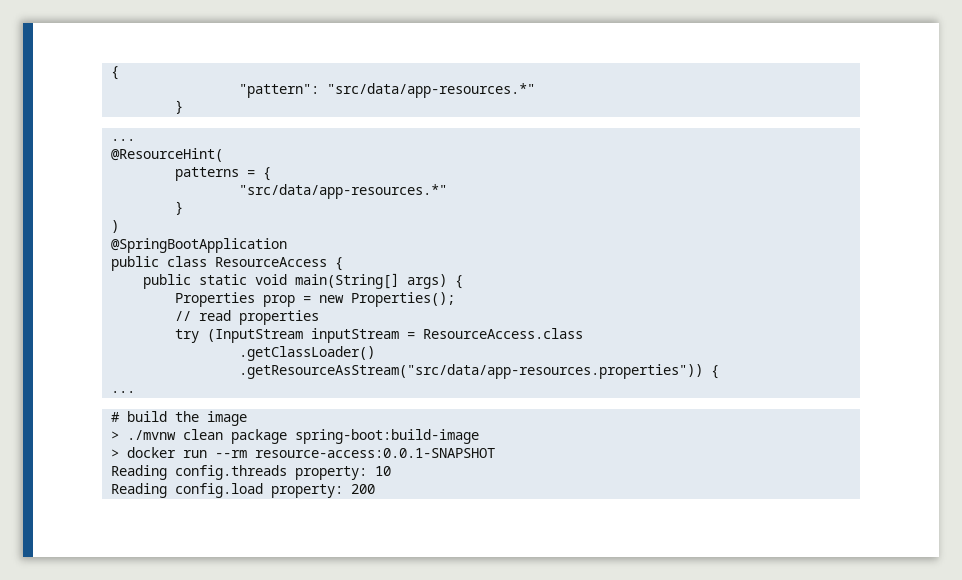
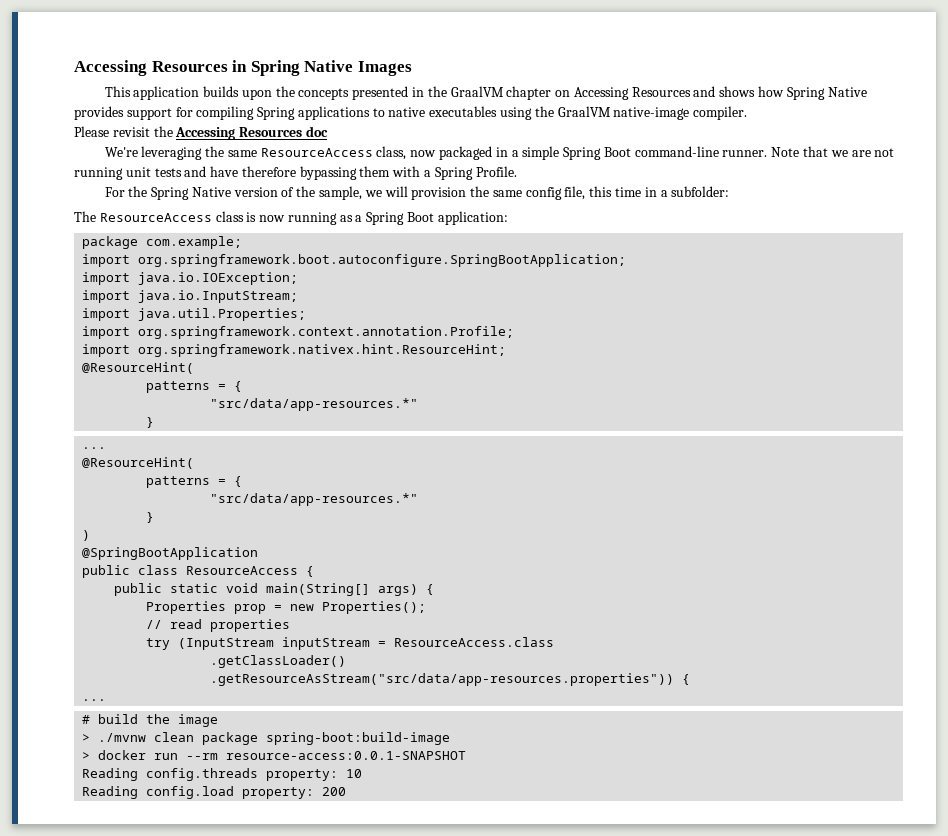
[110,66,119,80] [238,84,319,98] { // "pattern": -> [74,60,412,76] [104,86,867,100] [74,106,748,120] [74,126,328,140] [104,146,895,160] [74,166,517,180] [104,186,730,200] [74,211,508,225] [82,236,243,249] [82,254,627,267] [82,272,299,285] [82,290,299,303] [82,308,307,321] [82,326,515,339] [82,344,507,357] [82,362,195,374] [146,381,243,393] Accessing Resources in Spring Native Images // This application builds upon the concepts presented in the GraalVM chapter on Accessing Resources and shows how Spring Native provides support for compiling Spring applications to native executables using the GraalVM native-image compiler. // Please revisit the Accessing Resources doc // We're leveraging the same ResourceAccess class, now packaged in a simple Spring Boot command-line runner. Note that we are not running unit tests and have therefore bypassing them with a Spring Profile. // For the Spring Native version of the sample, we will provision the same config file, this time in a subfolder: // The ResourceAccess class is now running as a Spring Boot application: // package com.example; // import org.springframework.boot.autoconfigure.SpringBootApplication; // import java.io.IOException; // import java.io.InputStream; // import java.util.Properties; // import org.springframework.context.annotation.Profile; // import org.springframework.nativex.hint.ResourceHint; // @ResourceHint( // patterns = { //

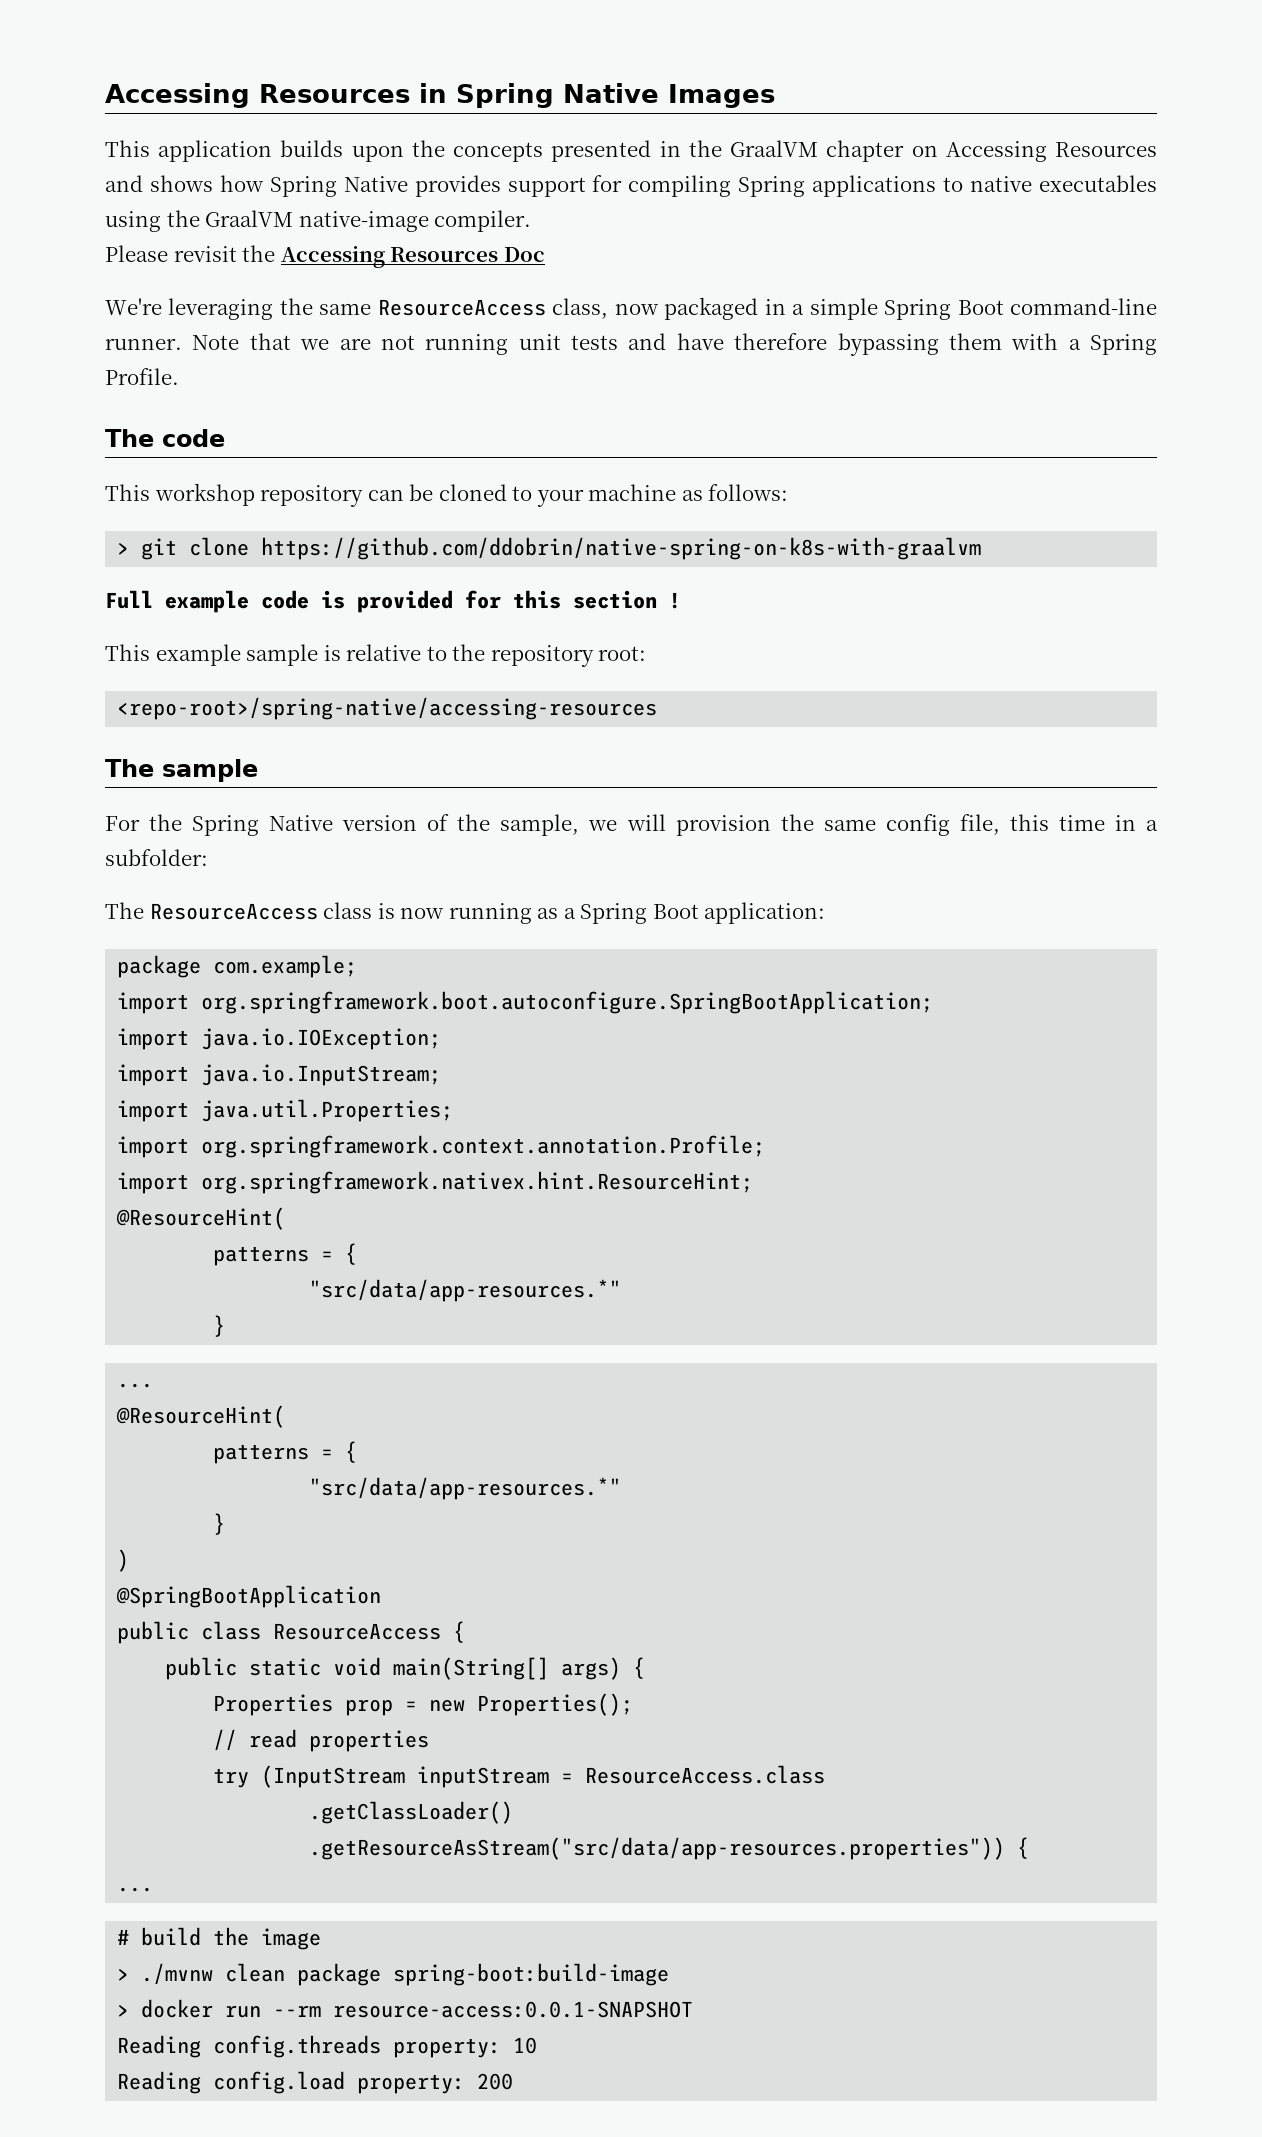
[305,126,328,137] doc -> [503,247,545,262] Doc
(517, 171) none -> [105,429,225,447] [105,483,789,507] [117,537,982,560] [105,590,681,613] [105,644,647,667] [117,697,658,720] [105,759,258,782] // The code // This workshop repository can be cloned to your machine as follows: // > git clone https://github.com/ddobrin/native-spring-on-k8s-with-graalvm // Full example code is provided for this section ! // This example sample is relative to the repository root: // <repo-root>/spring-native/accessing-resources // The sample

